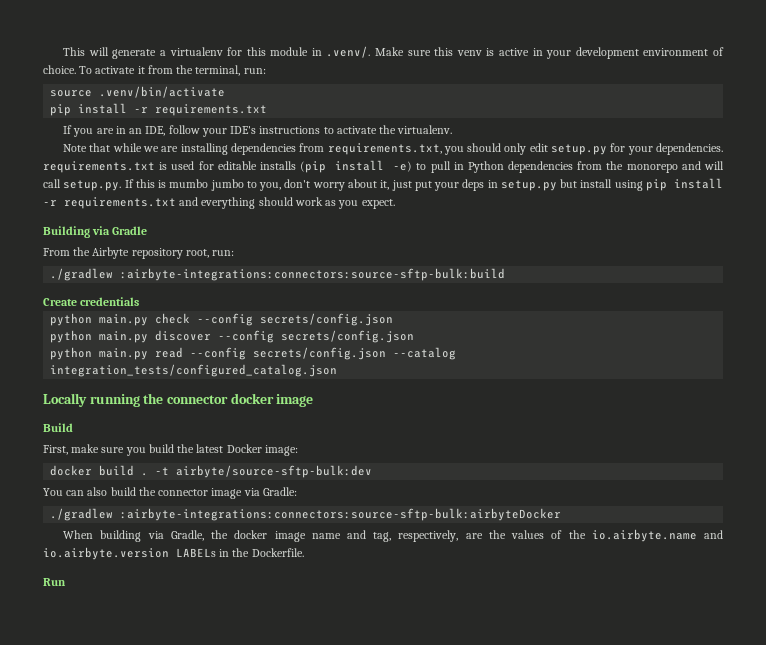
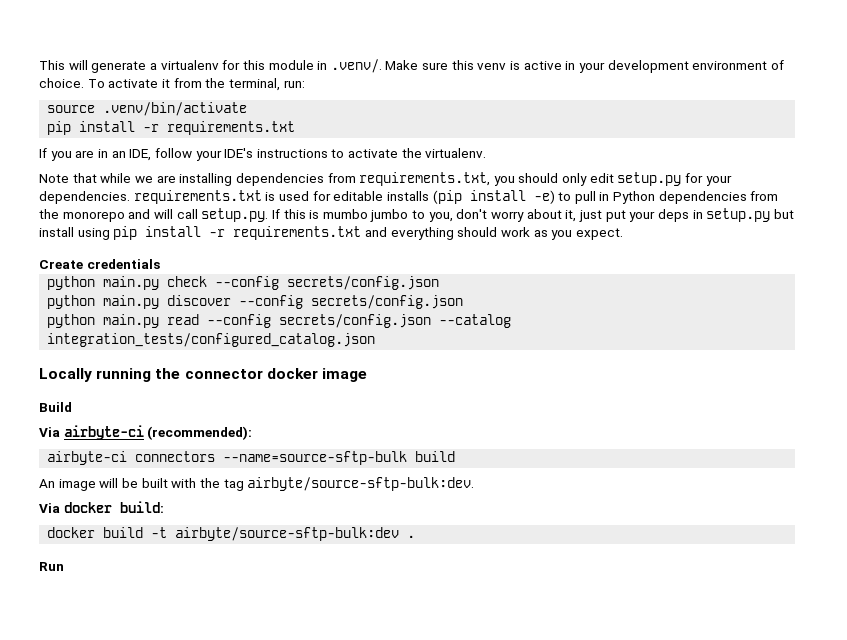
[43,226,148,238] [43,247,235,259] [50,268,506,281] // Building via Gradle // From the Airbyte repository root, run: // ./gradlew :airbyte-integrations:connectors:source-sftp-bulk:build -> (623, 234) none
[43,444,298,456] First, make sure you build the latest Docker image: -> [39,425,253,440] [47,451,456,465] [39,477,475,491] [39,501,164,513] Via airbyte-ci (recommended): // airbyte-ci connectors --name=source-sftp-bulk build // An image will be built with the tag airbyte/source-sftp-bulk:dev. // Via docker build:
[141,473,149,476] . -> (144, 532) none
[43,487,297,499] [50,508,562,521] [63,529,723,542] [43,547,304,560] // You can also build the connector image via Gradle: // ./gradlew :airbyte-integrations:connectors:source-sftp-bulk:airbyteDocker // When building via Gradle, the docker image name and tag, respectively, are the values of the io.airbyte.name and io.airbyte.version LABELs in the Dockerfile. -> [407,535,416,538] .

